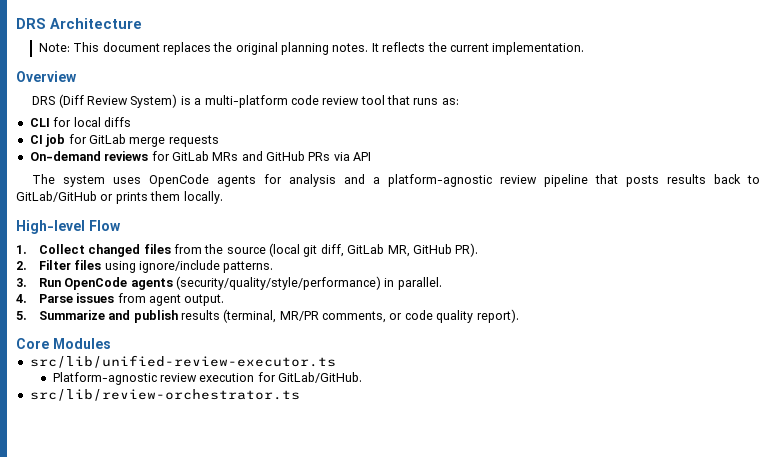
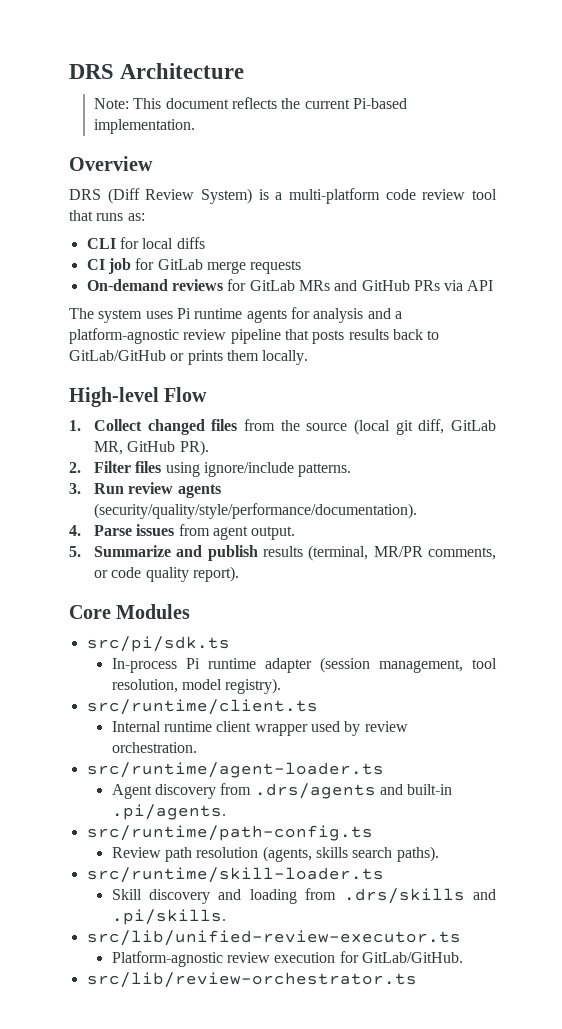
[162,42,379,55] replaces the original planning notes. It -> (229, 103) none
(489, 47) none -> [353,98,408,109] Pi-based
[149,174,210,187] OpenCode -> [176,308,243,319] Pi runtime
[64,276,442,290] OpenCode agents (security/quality/style/performance) in parallel. -> [128,482,221,498] [94,503,418,519] review agents (security/quality/style/performance/documentation).
(111, 343) none -> [86,636,230,652] [111,657,497,673] [111,678,282,694] [86,699,318,715] [111,721,408,736] [111,742,197,753] [86,762,384,778] [111,783,453,799] [111,804,226,820] [86,825,373,841] [111,846,439,862] [86,867,384,883] [111,888,497,904] [111,909,226,925] // src/pi/sdk.ts // In-process Pi runtime adapter (session management, tool resolution, model registry). // src/runtime/client.ts // Internal runtime client wrapper used by review orchestration. // src/runtime/agent-loader.ts // Agent discovery from .drs/agents and built-in .pi/agents. // src/runtime/path-config.ts // Review path resolution (agents, skills search paths). // src/runtime/skill-loader.ts // Skill discovery and loading from .drs/skills and .pi/skills.

